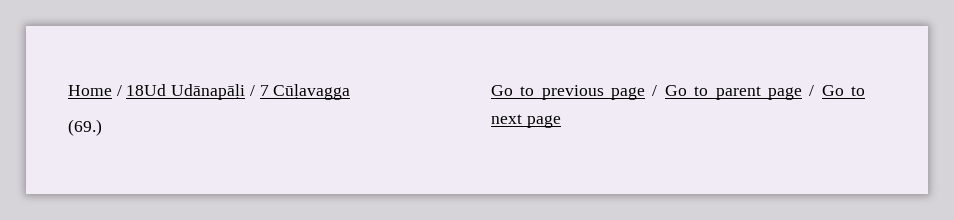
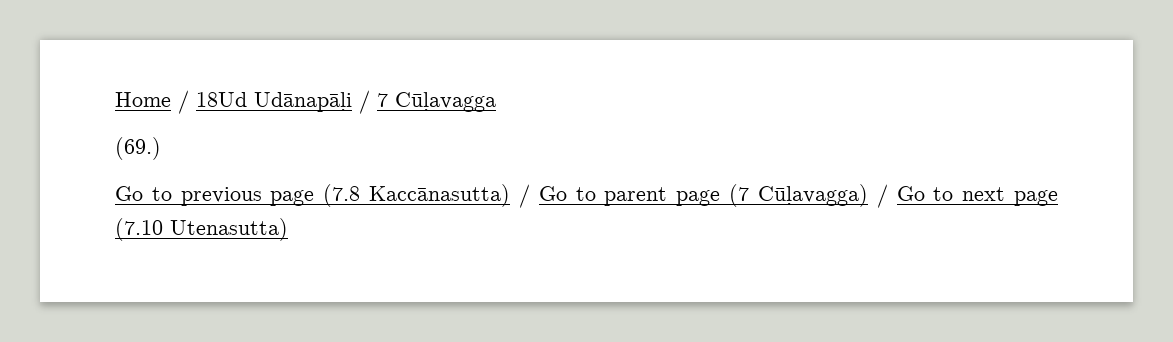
(646, 93) none -> [323,184,511,207] (7.8 Kaccānasutta)
(802, 93) none -> [729,184,868,207] (7 Cūḷavagga)
(561, 121) none -> [115,218,288,241] (7.10 Utenasutta)

